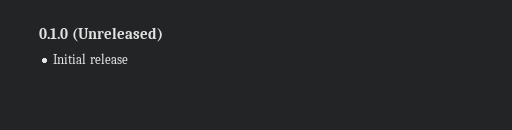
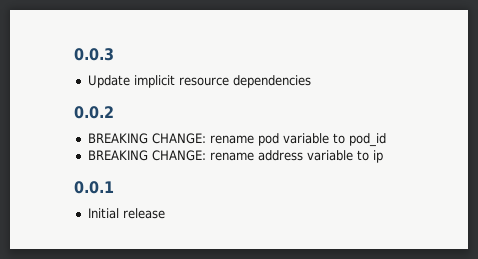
[39,27,164,42] 0.1.0 (Unreleased) -> [74,48,114,61] [87,75,311,88] [74,106,114,119] [87,133,386,147] [87,150,383,163] [74,181,114,194] 0.0.3 // Update implicit resource dependencies // 0.0.2 // BREAKING CHANGE: rename pod variable to pod_id // BREAKING CHANGE: rename address variable to ip // 0.0.1

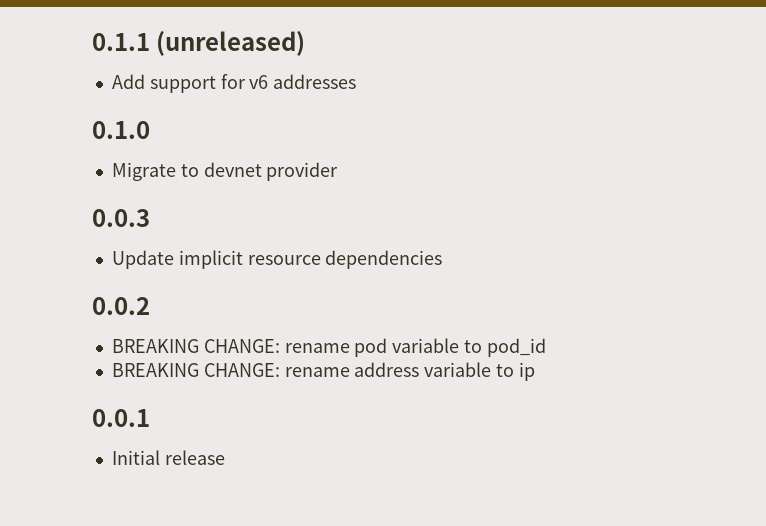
(74, 54) none -> [92,31,306,56] [111,74,357,93] [92,121,150,139] [111,162,339,181] 0.1.1 (unreleased) // Add support for v6 addresses // 0.1.0 // Migrate to devnet provider //

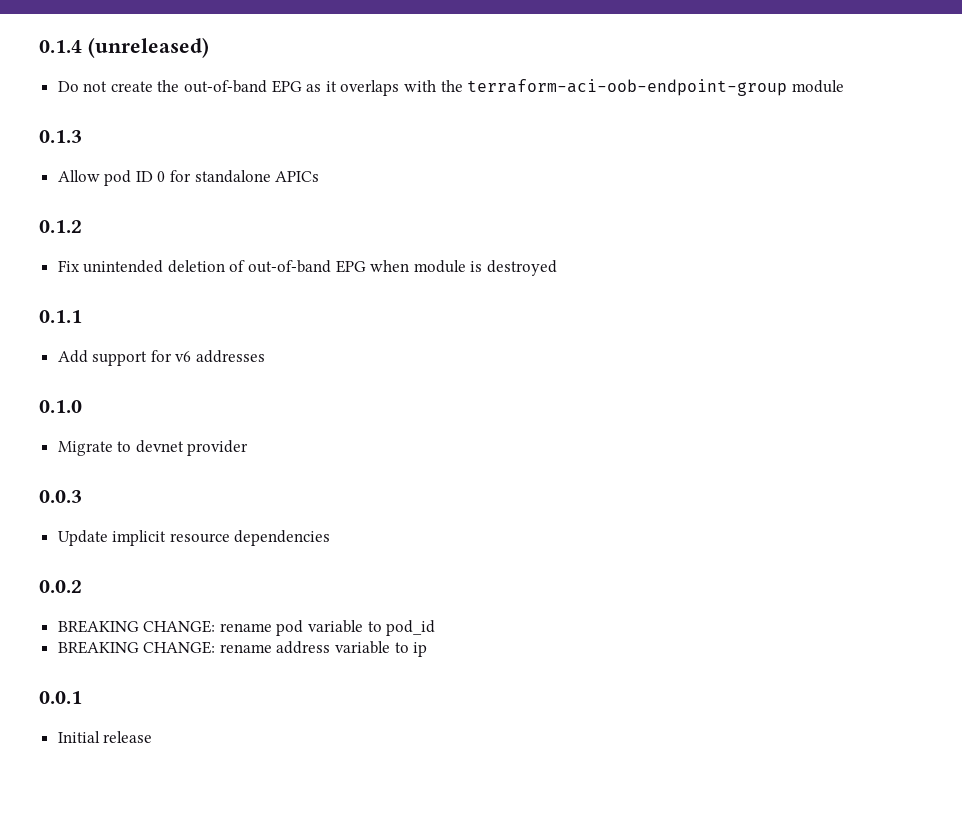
(92, 42) none -> [39,37,209,58] [57,79,844,96] [39,130,82,143] [57,170,320,186] [39,220,82,233] [57,260,558,276] 0.1.4 (unreleased) // Do not create the out-of-band EPG as it overlaps with the terraform-aci-oob-endpoint-group module // 0.1.3 // Allow pod ID 0 for standalone APICs // 0.1.2 // Fix unintended deletion of out-of-band EPG when module is destroyed //
[156,31,306,56] (unreleased) -> (82, 316) none

